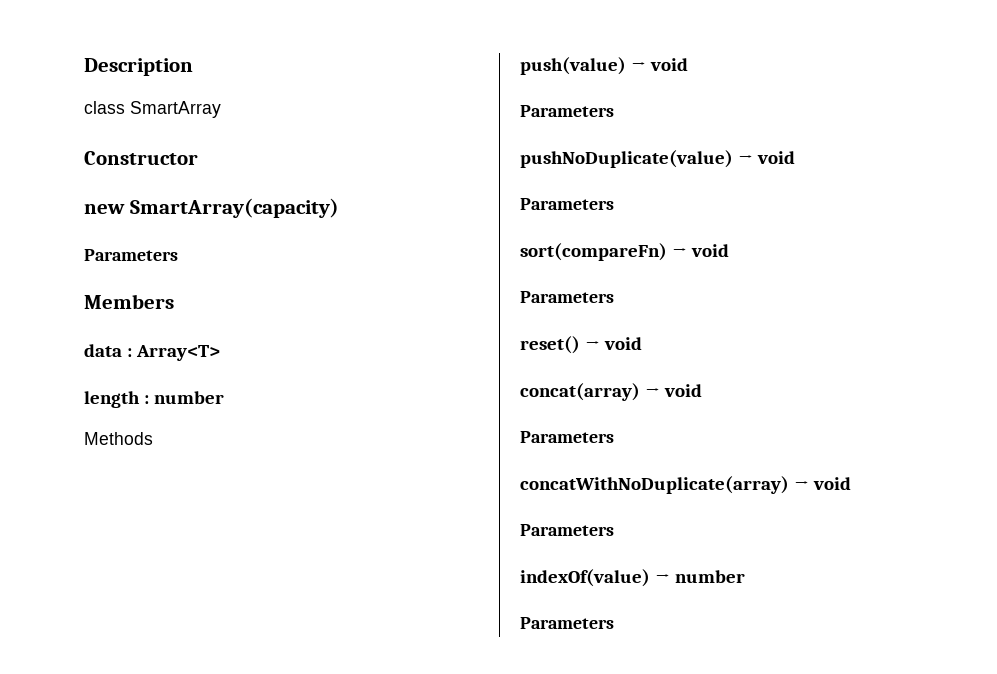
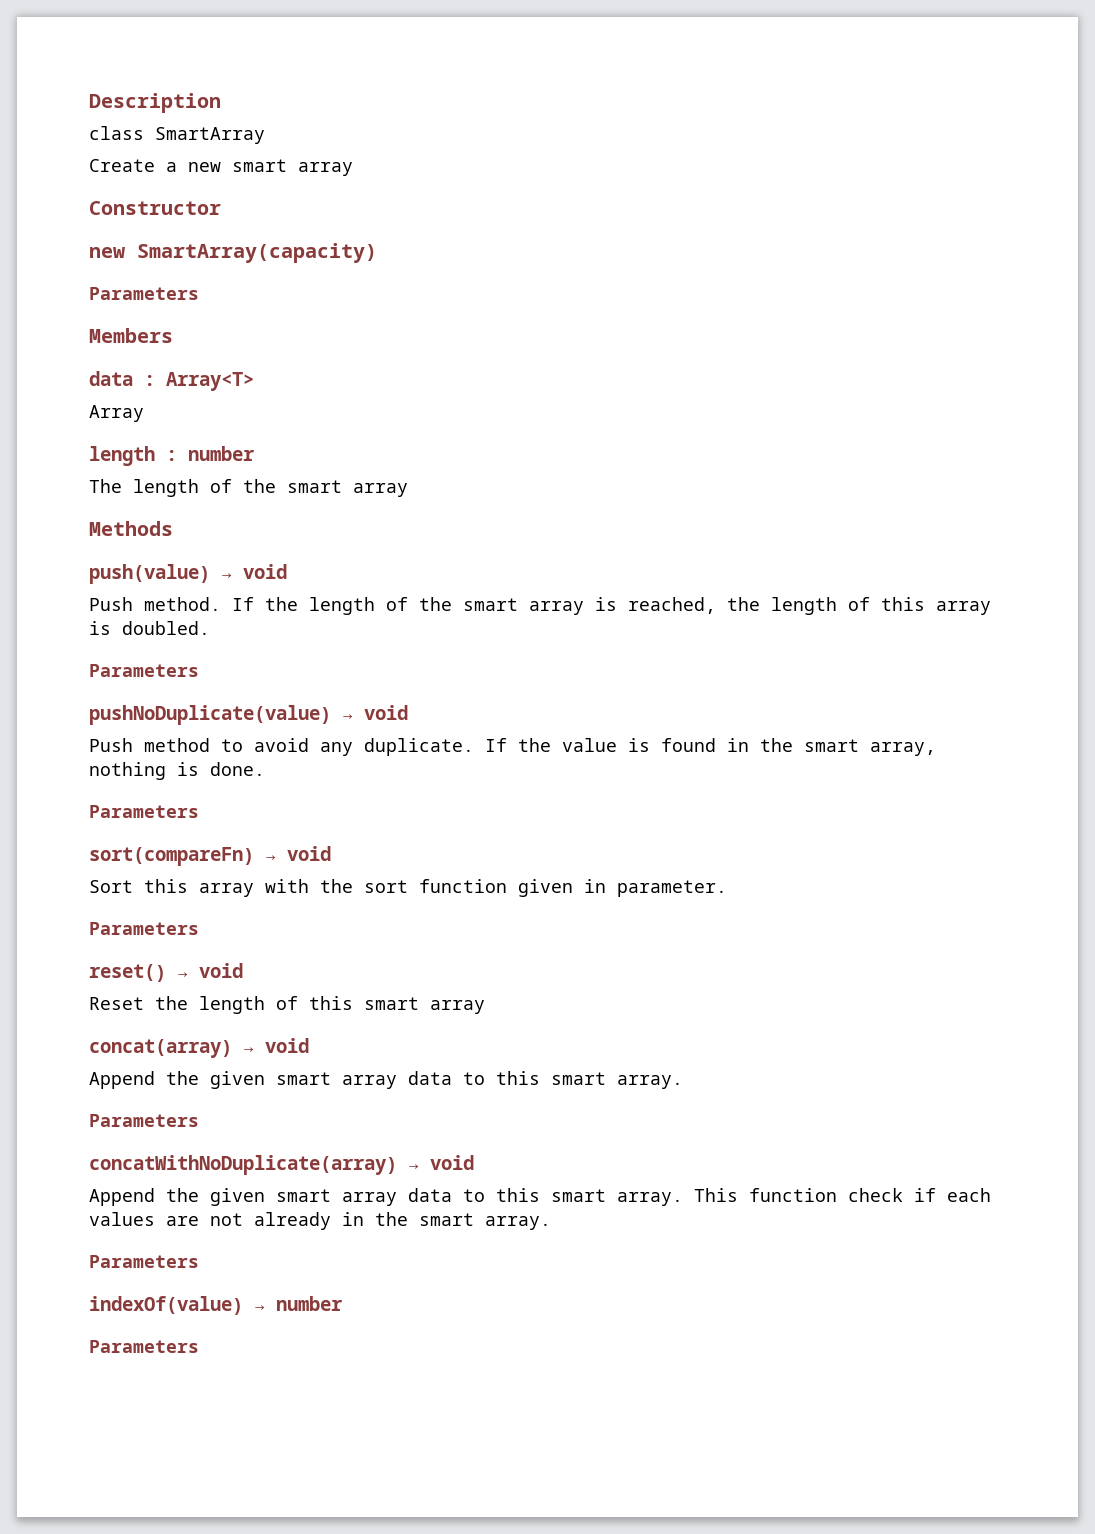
(221, 109) none -> [89,159,353,176] // Create a new smart array
(221, 353) none -> [89,405,144,422] // Array
[84,432,153,445] [520,57,689,75] [520,105,614,117] [520,150,796,168] [520,198,614,210] [520,243,730,261] [520,291,614,303] [520,336,643,354] [520,383,703,401] [520,431,614,443] [520,476,852,494] Methods // push(value) → void // Parameters // pushNoDuplicate(value) → void // Parameters // sort(compareFn) → void // Parameters // reset() → void // concat(array) → void // Parameters // concatWithNoDuplicate(array) → void -> [89,479,408,497] [89,521,173,536] [89,564,287,584] [89,597,991,615] [89,621,210,635] [89,664,199,677] [89,705,408,725] [89,738,936,756] [89,762,265,780] [89,805,199,818] [89,846,331,866] [89,879,727,897] [89,922,199,935] [89,963,243,982] [89,996,485,1014] [89,1038,309,1058] [89,1071,683,1089] [89,1114,199,1127] [89,1155,474,1175] [89,1188,991,1206] [89,1212,551,1230] The length of the smart array // Methods // push(value) → void // Push method. If the length of the smart array is reached, the length of this array is doubled. // Parameters // pushNoDuplicate(value) → void // Push method to avoid any duplicate. If the value is found in the smart array, nothing is done. // Parameters // sort(compareFn) → void // Sort this array with the sort function given in parameter. // Parameters // reset() → void // Reset the length of this smart array // concat(array) → void // Append the given smart array data to this smart array. // Parameters // concatWithNoDuplicate(array) → void // Append the given smart array data to this smart array. This function check if each values are not already in the smart array.

